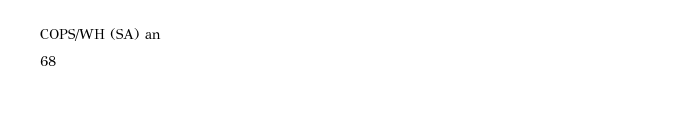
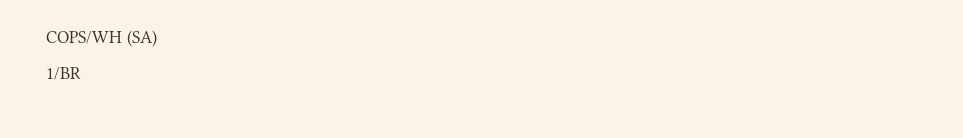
[145,32,161,39] [40,56,56,66] an // 68 -> [46,67,81,80] // 1/BR

